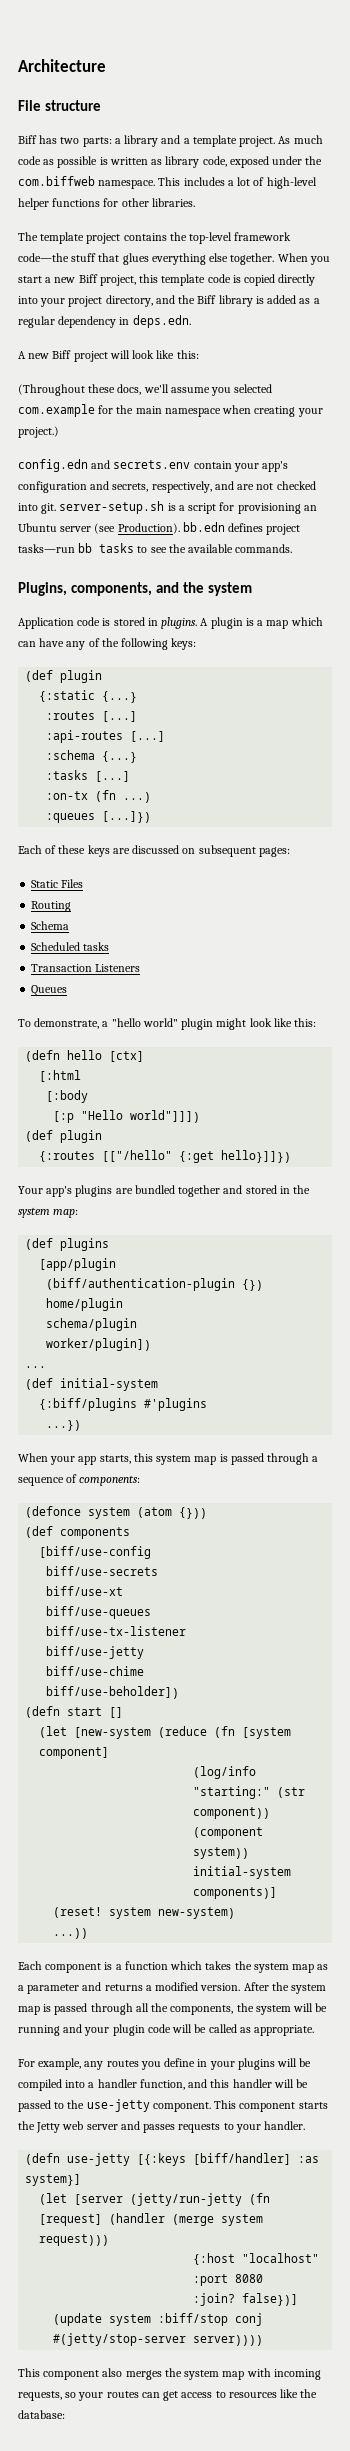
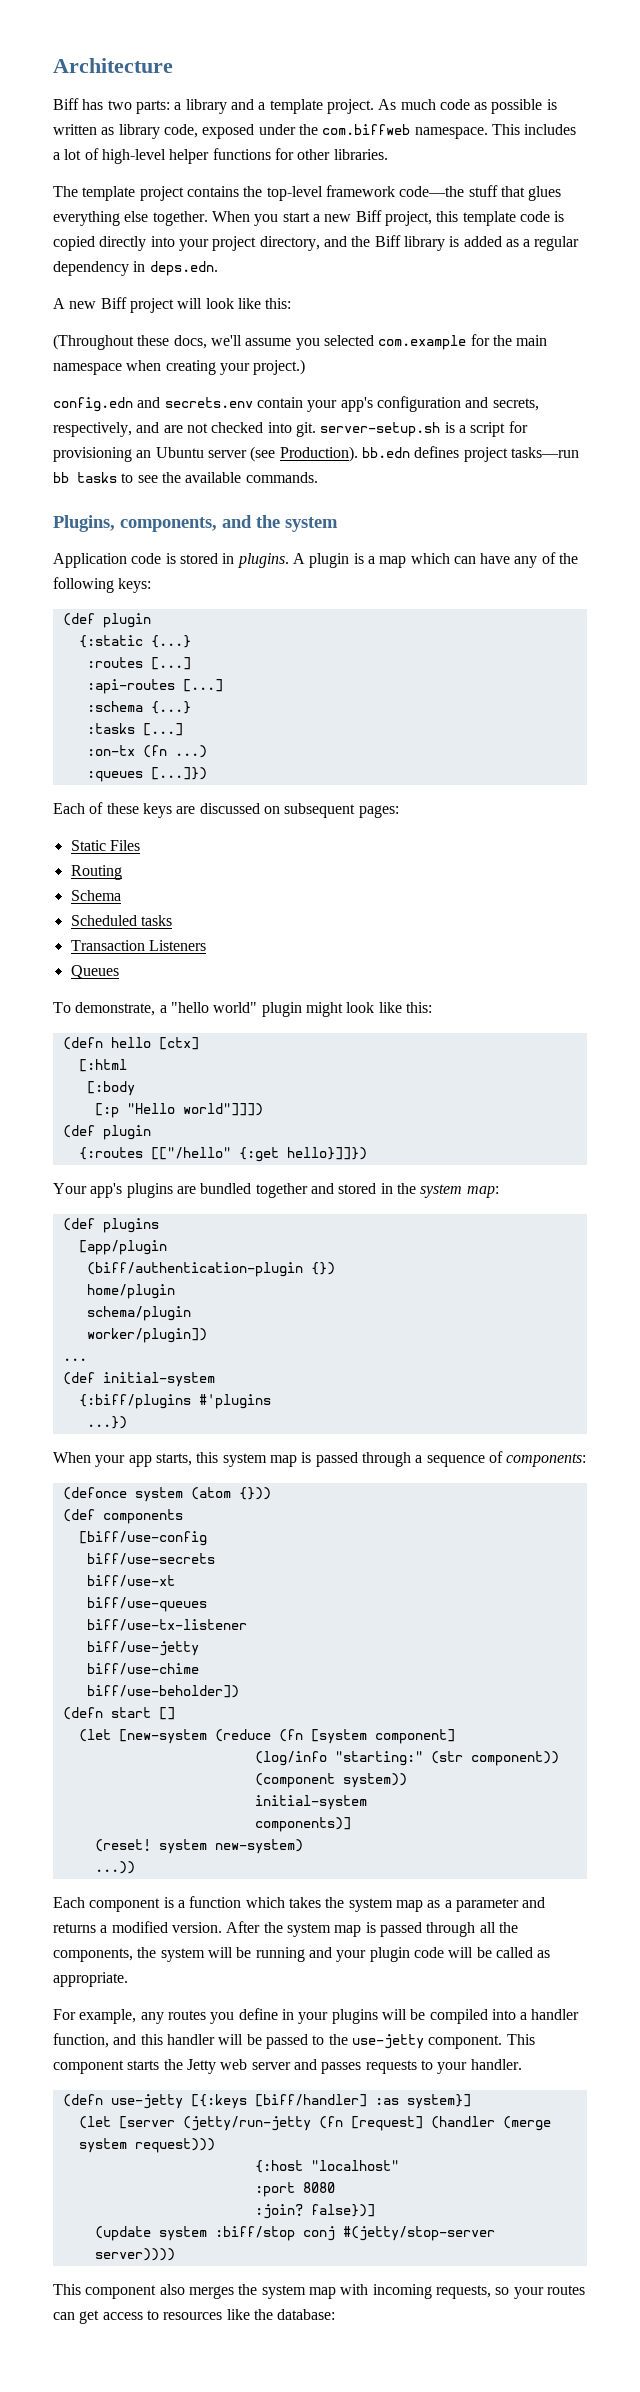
[18,100,101,111] // File structure -> (173, 65) none

